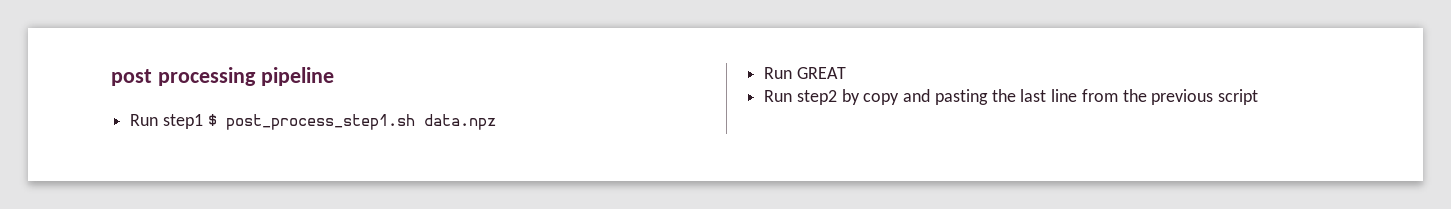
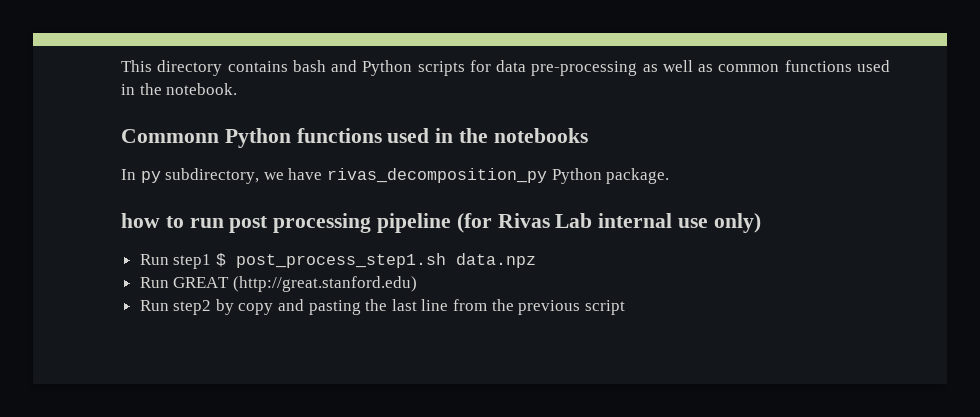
[111,67,334,86] post processing pipeline -> [121,60,890,76] [121,83,238,95] [121,128,588,148] [121,168,670,184] [121,213,761,233] This directory contains bash and Python scripts for data pre-processing as well as common functions used in the notebook. // Commonn Python functions used in the notebooks // In py subdirectory, we have rivas_decomposition_py Python package. // how to run post processing pipeline (for Rivas Lab internal use only)
(846, 73) none -> [232,276,417,292] (http://great.stanford.edu)

